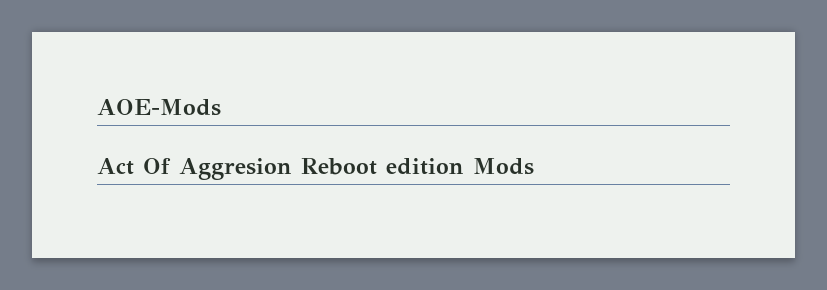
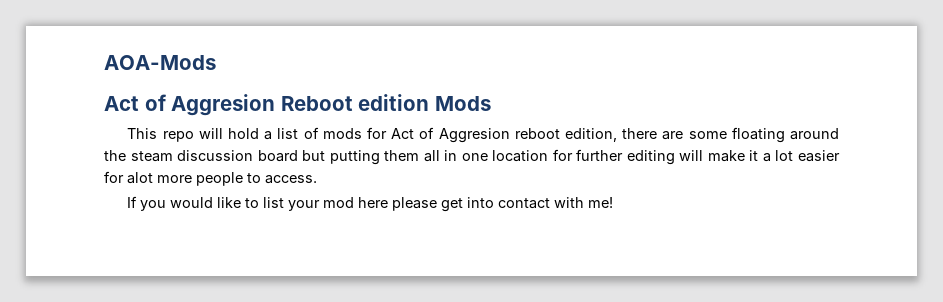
[97,99,221,116] [97,158,171,175] AOE-Mods // Act Of -> [104,55,216,70] [104,94,166,111] AOA-Mods // Act of
(534, 166) none -> [127,127,840,143] [104,149,840,165] [104,171,317,186] [127,196,614,212] // This repo will hold a list of mods for Act of Aggresion reboot edition, there are some floating around the steam discussion board but putting them all in one location for further editing will make it a lot easier for alot more people to access. // If you would like to list your mod here please get into contact with me!

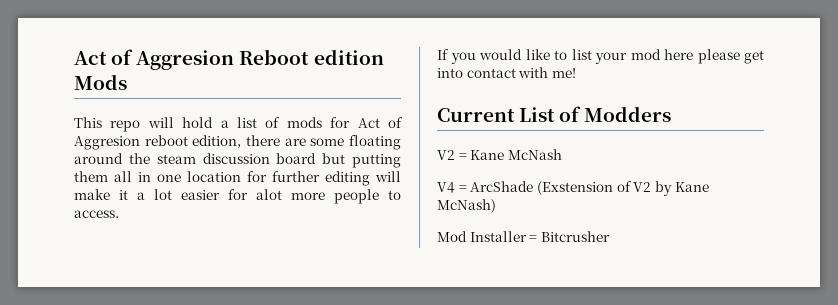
[104,55,216,70] AOA-Mods // -> (74, 58) none
(614, 202) none -> [437,106,672,122] [437,149,562,160] [437,181,709,196] [437,199,496,213] [437,231,610,242] // Current List of Modders // V2 = Kane McNash // V4 = ArcShade (Exstension of V2 by Kane McNash) // Mod Installer = Bitcrusher

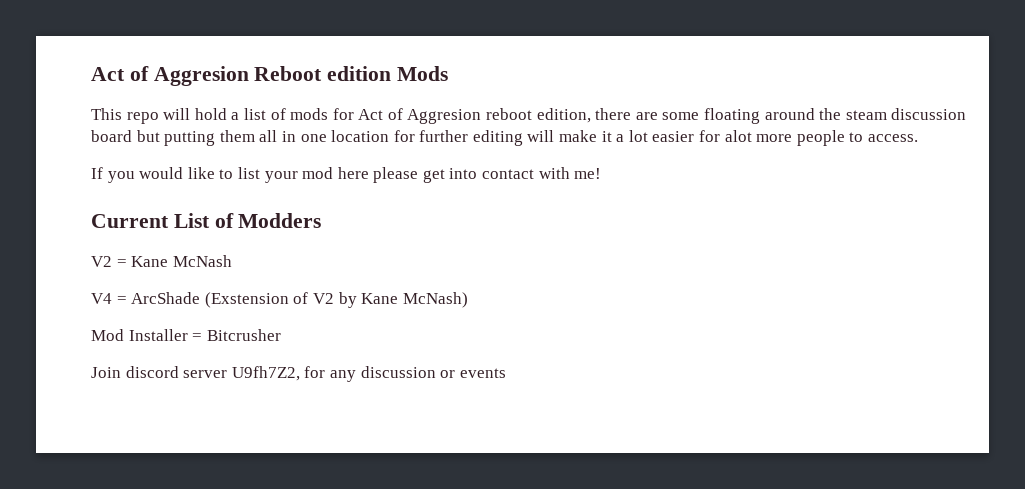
(610, 236) none -> [91,366,506,382] // Join discord server U9fh7Z2, for any discussion or events

